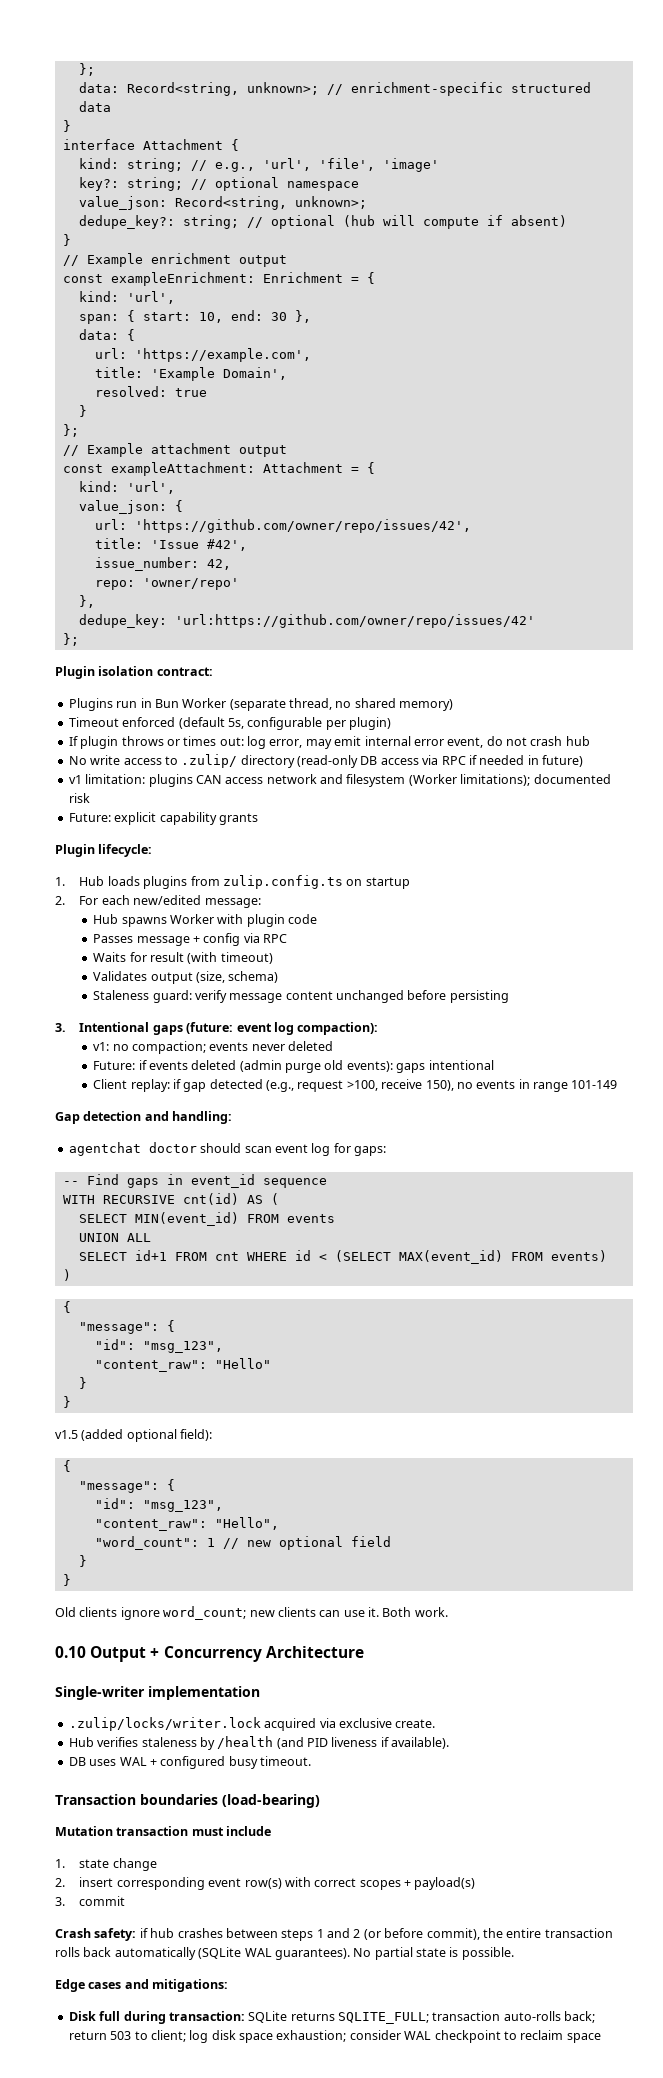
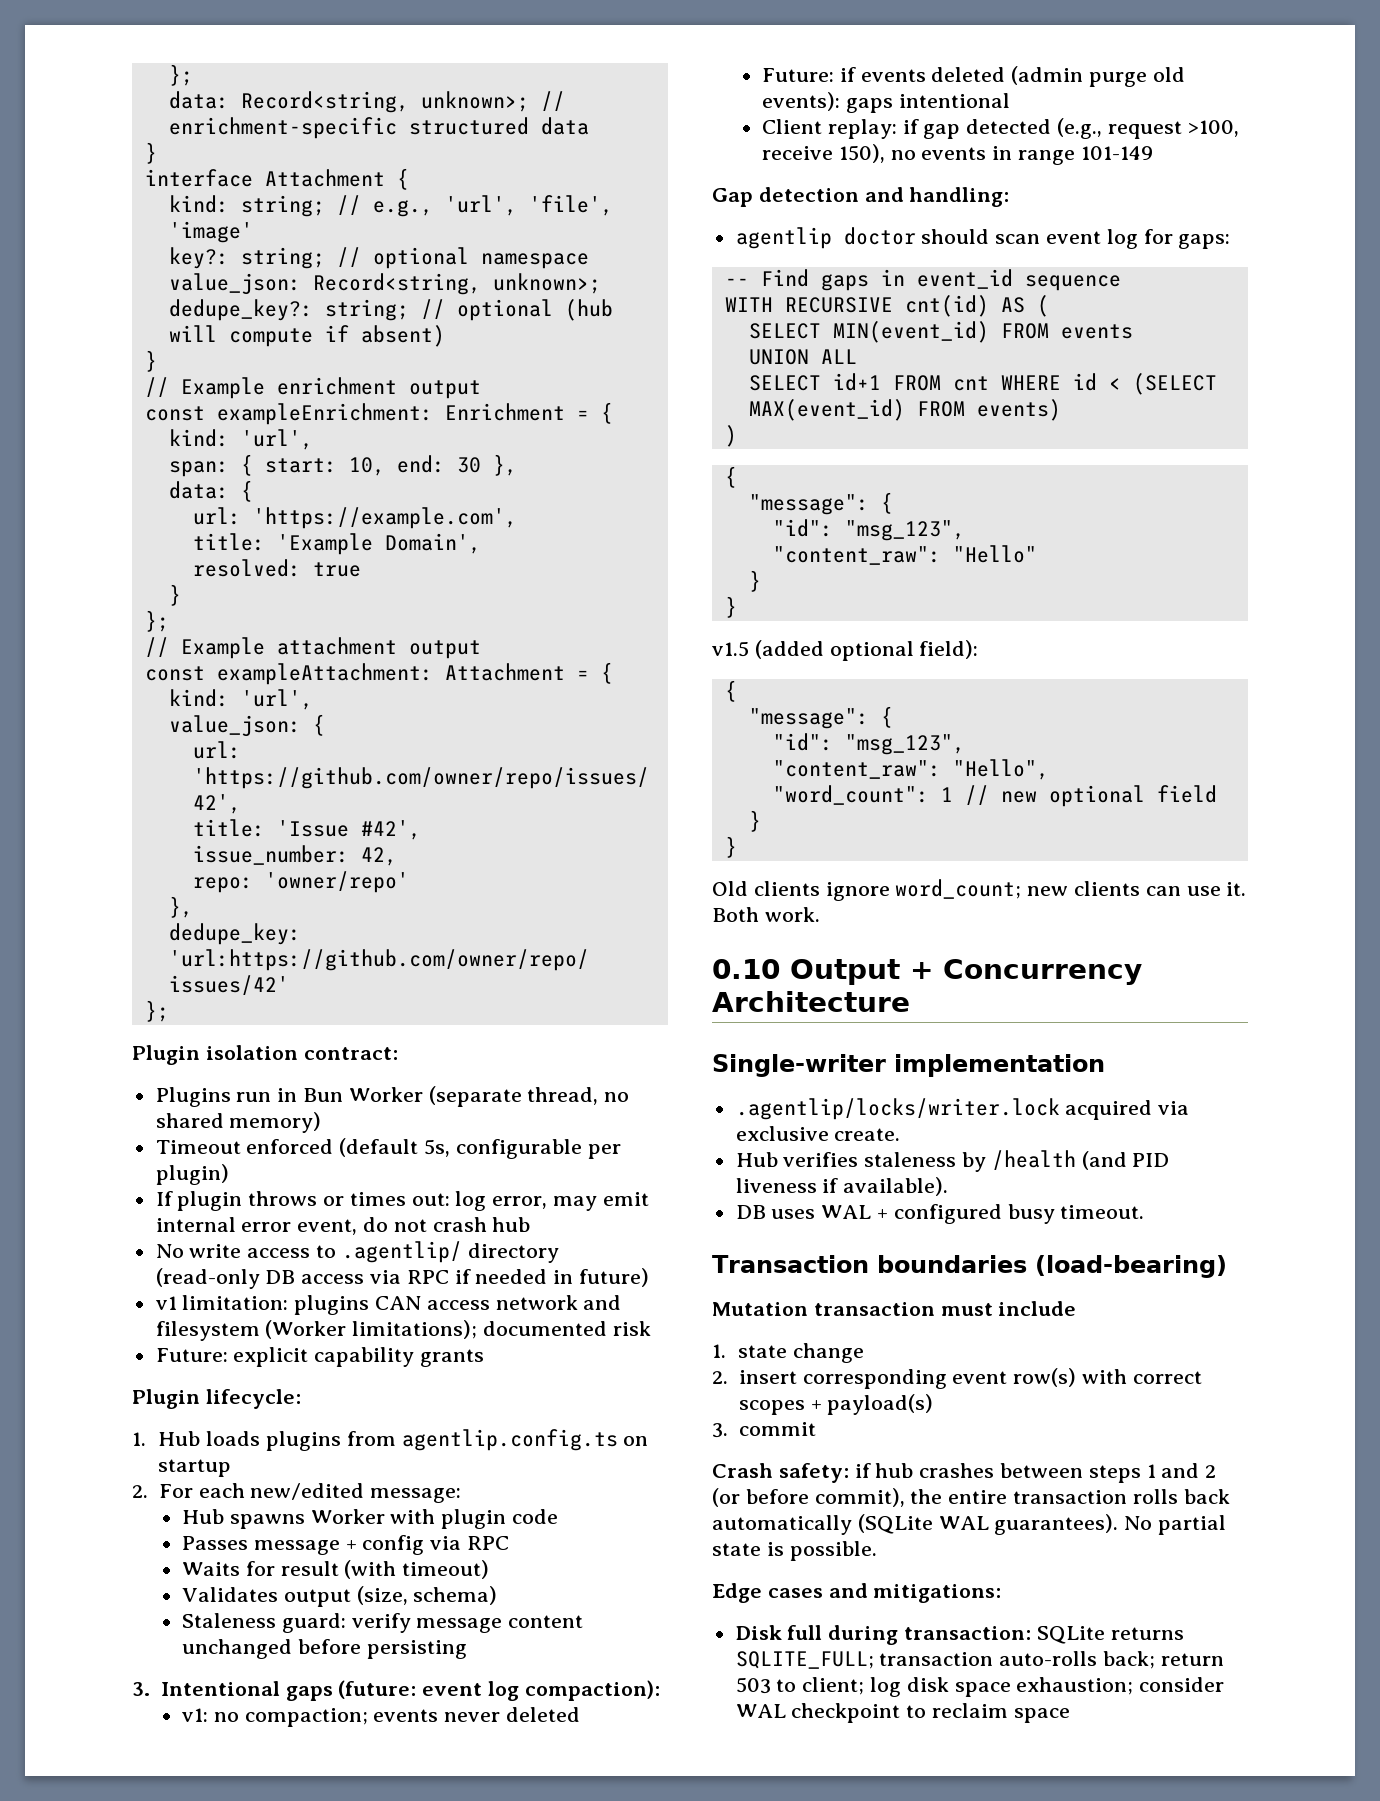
[181,754,238,768] .zulip/ -> [341,1241,462,1263] .agentlip/
[222,875,343,889] zulip.config.ts -> [401,1429,618,1451] agentlip.config.ts
[68,1142,141,1156] agentchat -> [735,227,832,249] agentlip
[68,1717,261,1731] .zulip/locks/writer.lock -> [735,1098,1060,1120] .agentlip/locks/writer.lock

